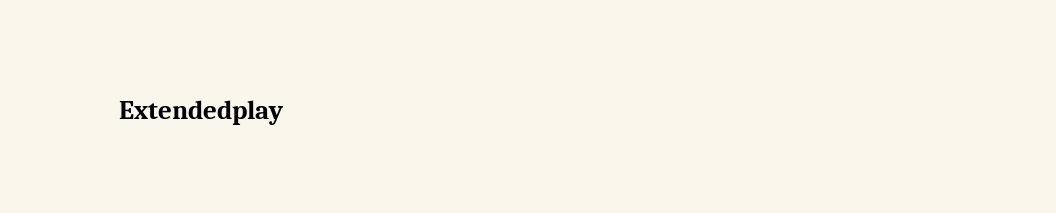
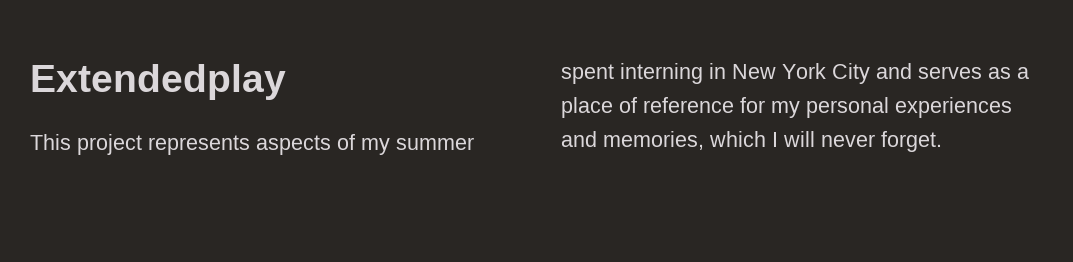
(284, 112) none -> [30,134,474,155] [561,63,1029,84] [561,97,1012,118] [561,131,942,152] // This project represents aspects of my summer spent interning in New York City and serves as a place of reference for my personal experiences and memories, which I will never forget.

